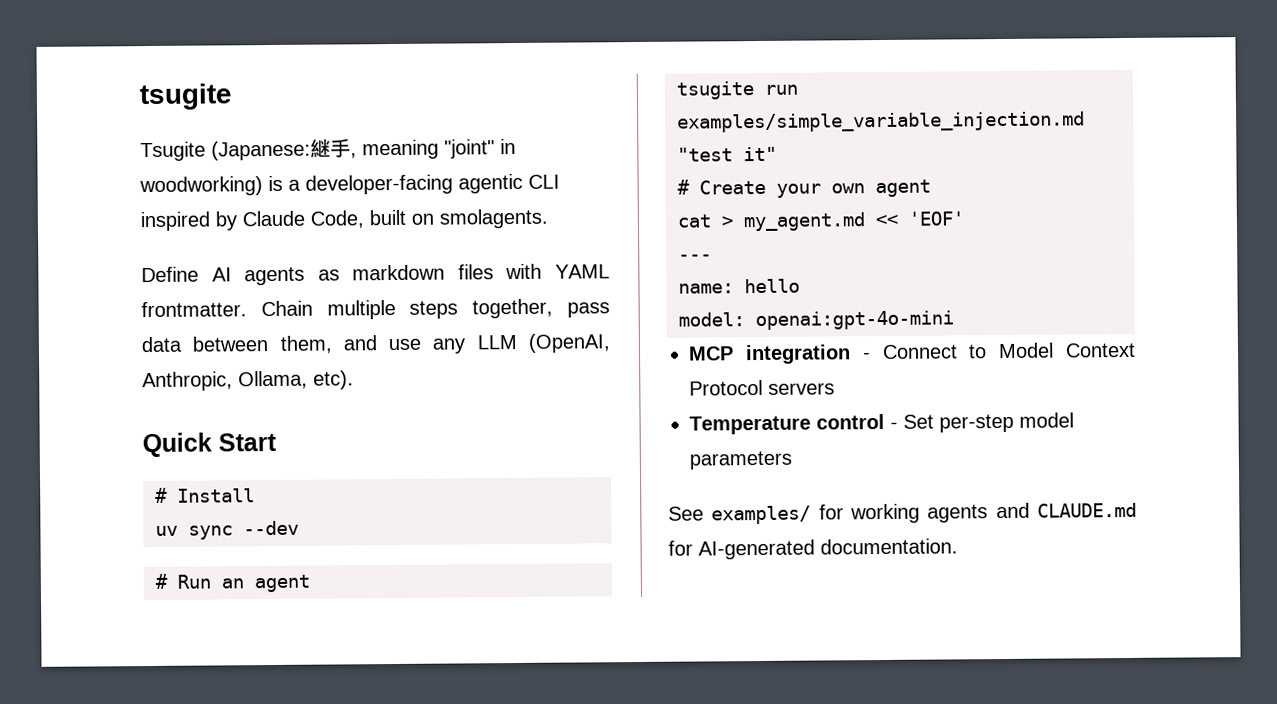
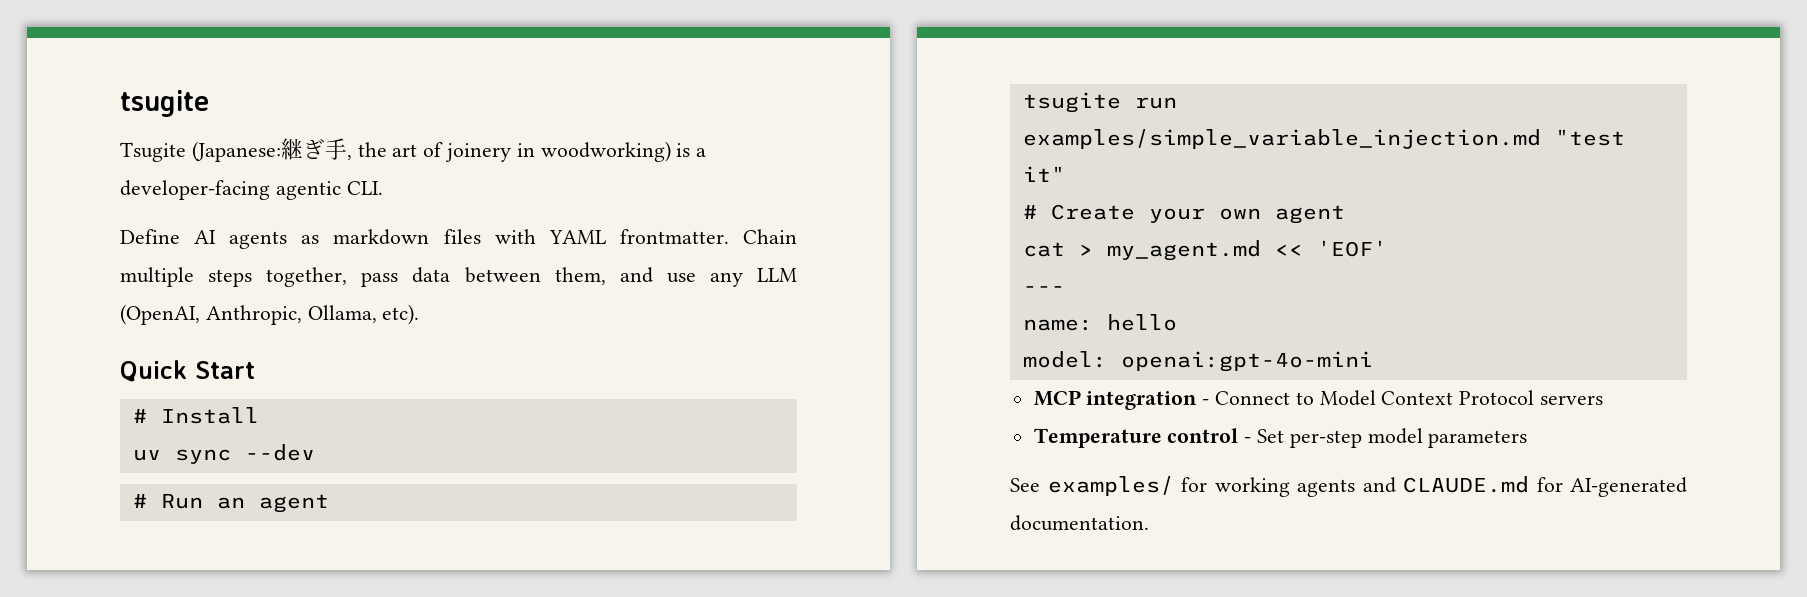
[330,138,495,160] 手, meaning "joint" -> [302,138,512,162] ぎ手, the art of joinery
[528,174,560,189] [140,208,548,232] CLI inspired by Claude Code, built on smolagents. -> [346,181,383,195] CLI.

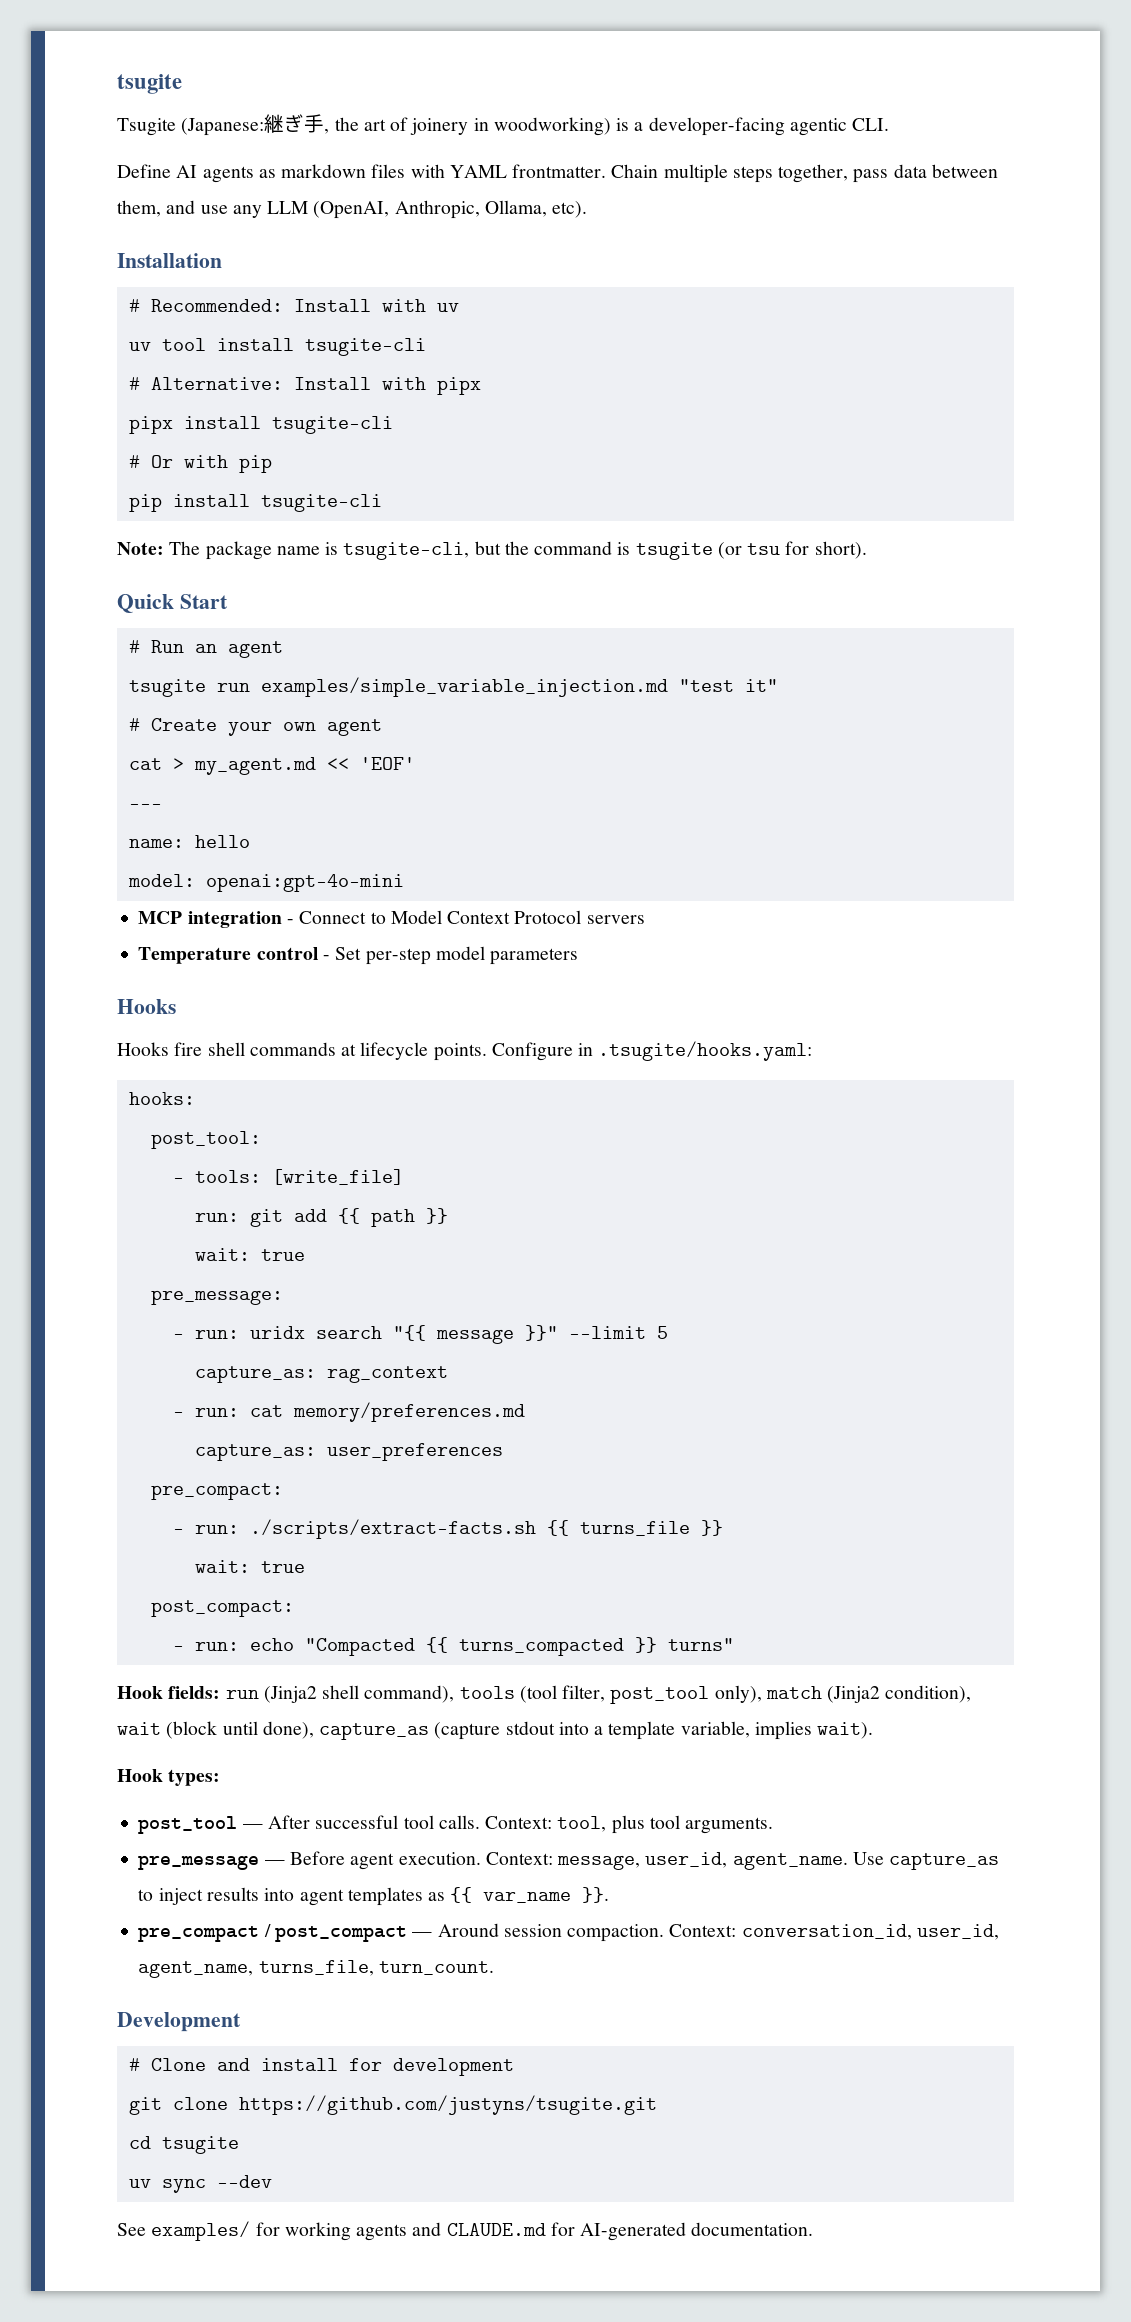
[120,360,255,382] [132,407,259,424] [132,444,315,464] Quick Start // # Install // uv sync --dev -> [117,253,222,268] [128,299,459,312] [128,338,426,356] [128,377,481,395] [128,416,393,434] [128,455,272,473] [128,494,382,512] [117,541,867,560] [117,594,228,613] Installation // # Recommended: Install with uv // uv tool install tsugite-cli // # Alternative: Install with pipx // pipx install tsugite-cli // # Or with pip // pip install tsugite-cli // Note: The package name is tsugite-cli, but the command is tsugite (or tsu for short). // Quick Start
(1528, 439) none -> [117,999,176,1014] [117,1041,813,1061] [128,1092,195,1105] [150,1131,261,1149] [172,1169,404,1185] [194,1208,448,1227] [194,1248,305,1261] [150,1290,283,1305] [172,1325,668,1344] [194,1366,448,1383] [172,1402,525,1422] [194,1443,503,1461] [150,1483,283,1500] [172,1519,723,1539] [194,1560,305,1573] [150,1600,294,1617] [172,1637,734,1656] [117,1685,972,1704] [117,1721,874,1740] [117,1769,221,1786] [138,1815,774,1834] [138,1851,1000,1870] [138,1887,610,1906] [138,1923,999,1942] [138,1960,494,1978] [117,2012,241,2032] [128,2058,514,2076] [128,2095,657,2115] [128,2136,239,2154] [128,2175,272,2193] // Hooks // Hooks fire shell commands at lifecycle points. Configure in .tsugite/hooks.yaml: // hooks: // post_tool: // - tools: [write_file] // run: git add {{ path }} // wait: true // pre_message: // - run: uridx search "{{ message }}" --limit 5 // capture_as: rag_context // - run: cat memory/preferences.md // capture_as: user_preferences // pre_compact: // - run: ./scripts/extract-facts.sh {{ turns_file }} // wait: true // post_compact: // - run: echo "Compacted {{ turns_compacted }} turns" // Hook fields: run (Jinja2 shell command), tools (tool filter, post_tool only), match (Jinja2 condition), wait (block until done), capture_as (capture stdout into a template variable, implies wait). // Hook types: // post_tool — After successful tool calls. Context: tool, plus tool arguments. // pre_message — Before agent execution. Context: message, user_id, agent_name. Use capture_as to inject results into agent templates as {{ var_name }}. // pre_compact / post_compact — Around session compaction. Context: conversation_id, user_id, agent_name, turns_file, turn_count. // Development // # Clone and install for development // git clone https://github.com/justyns/tsugite.git // cd tsugite // uv sync --dev

